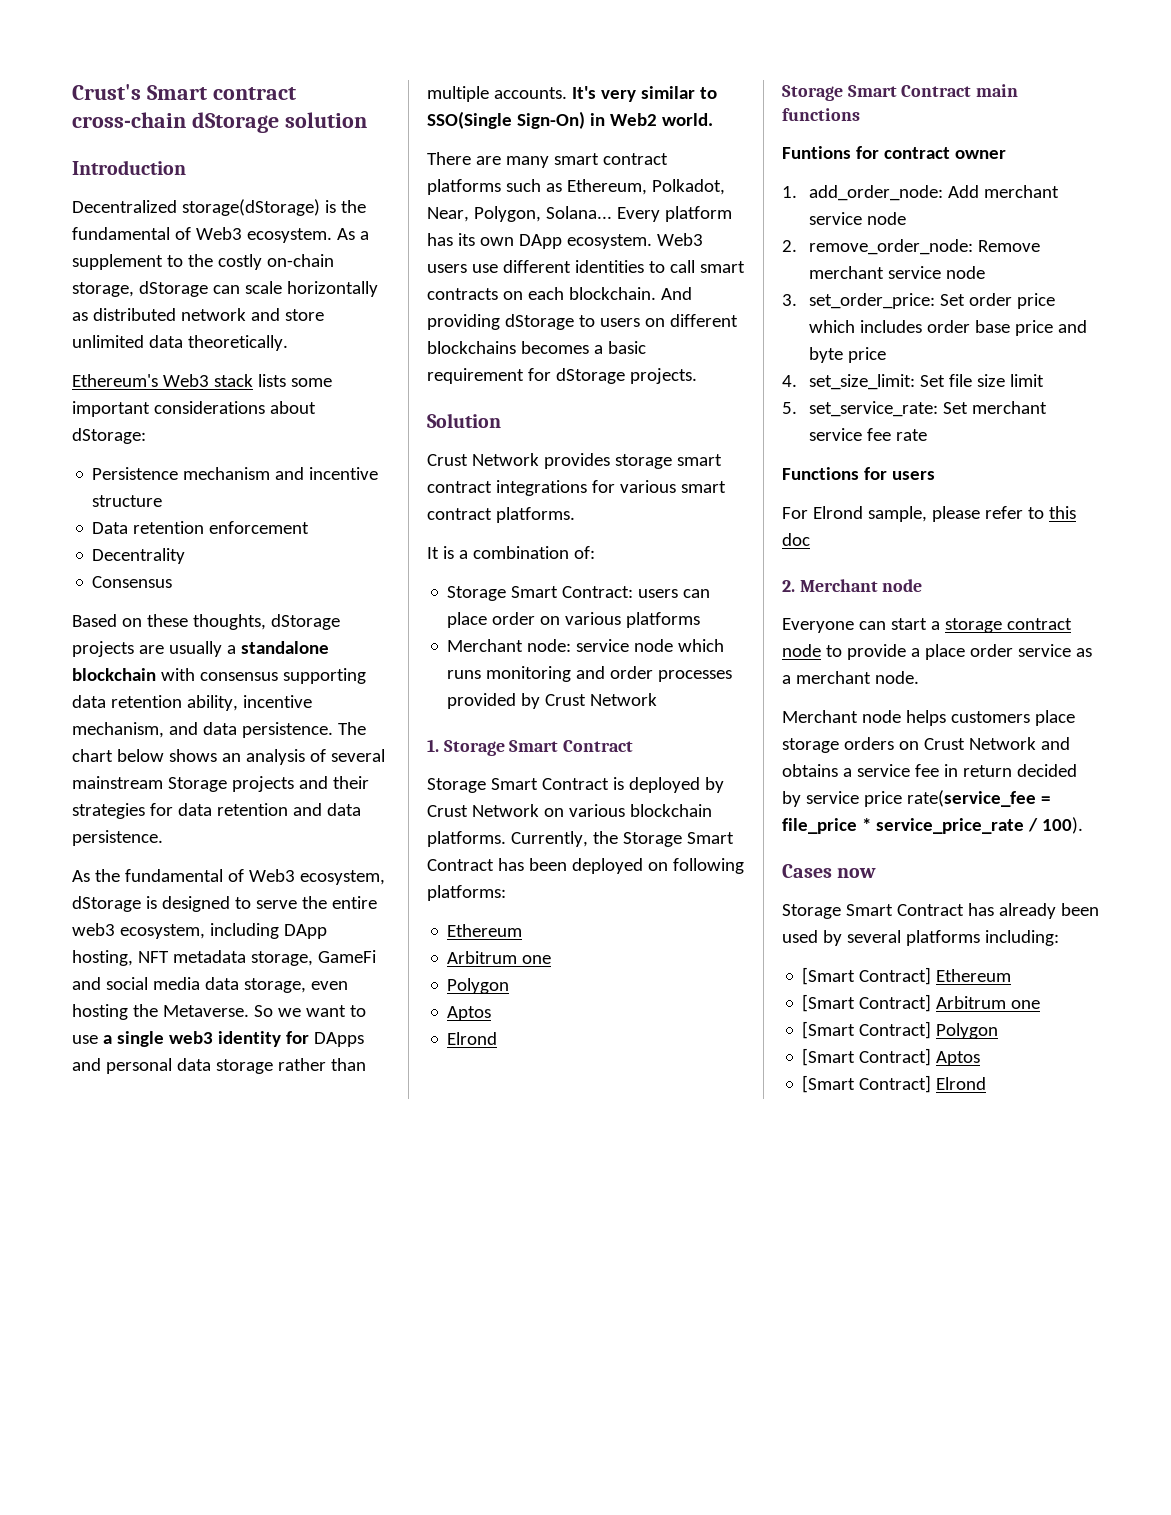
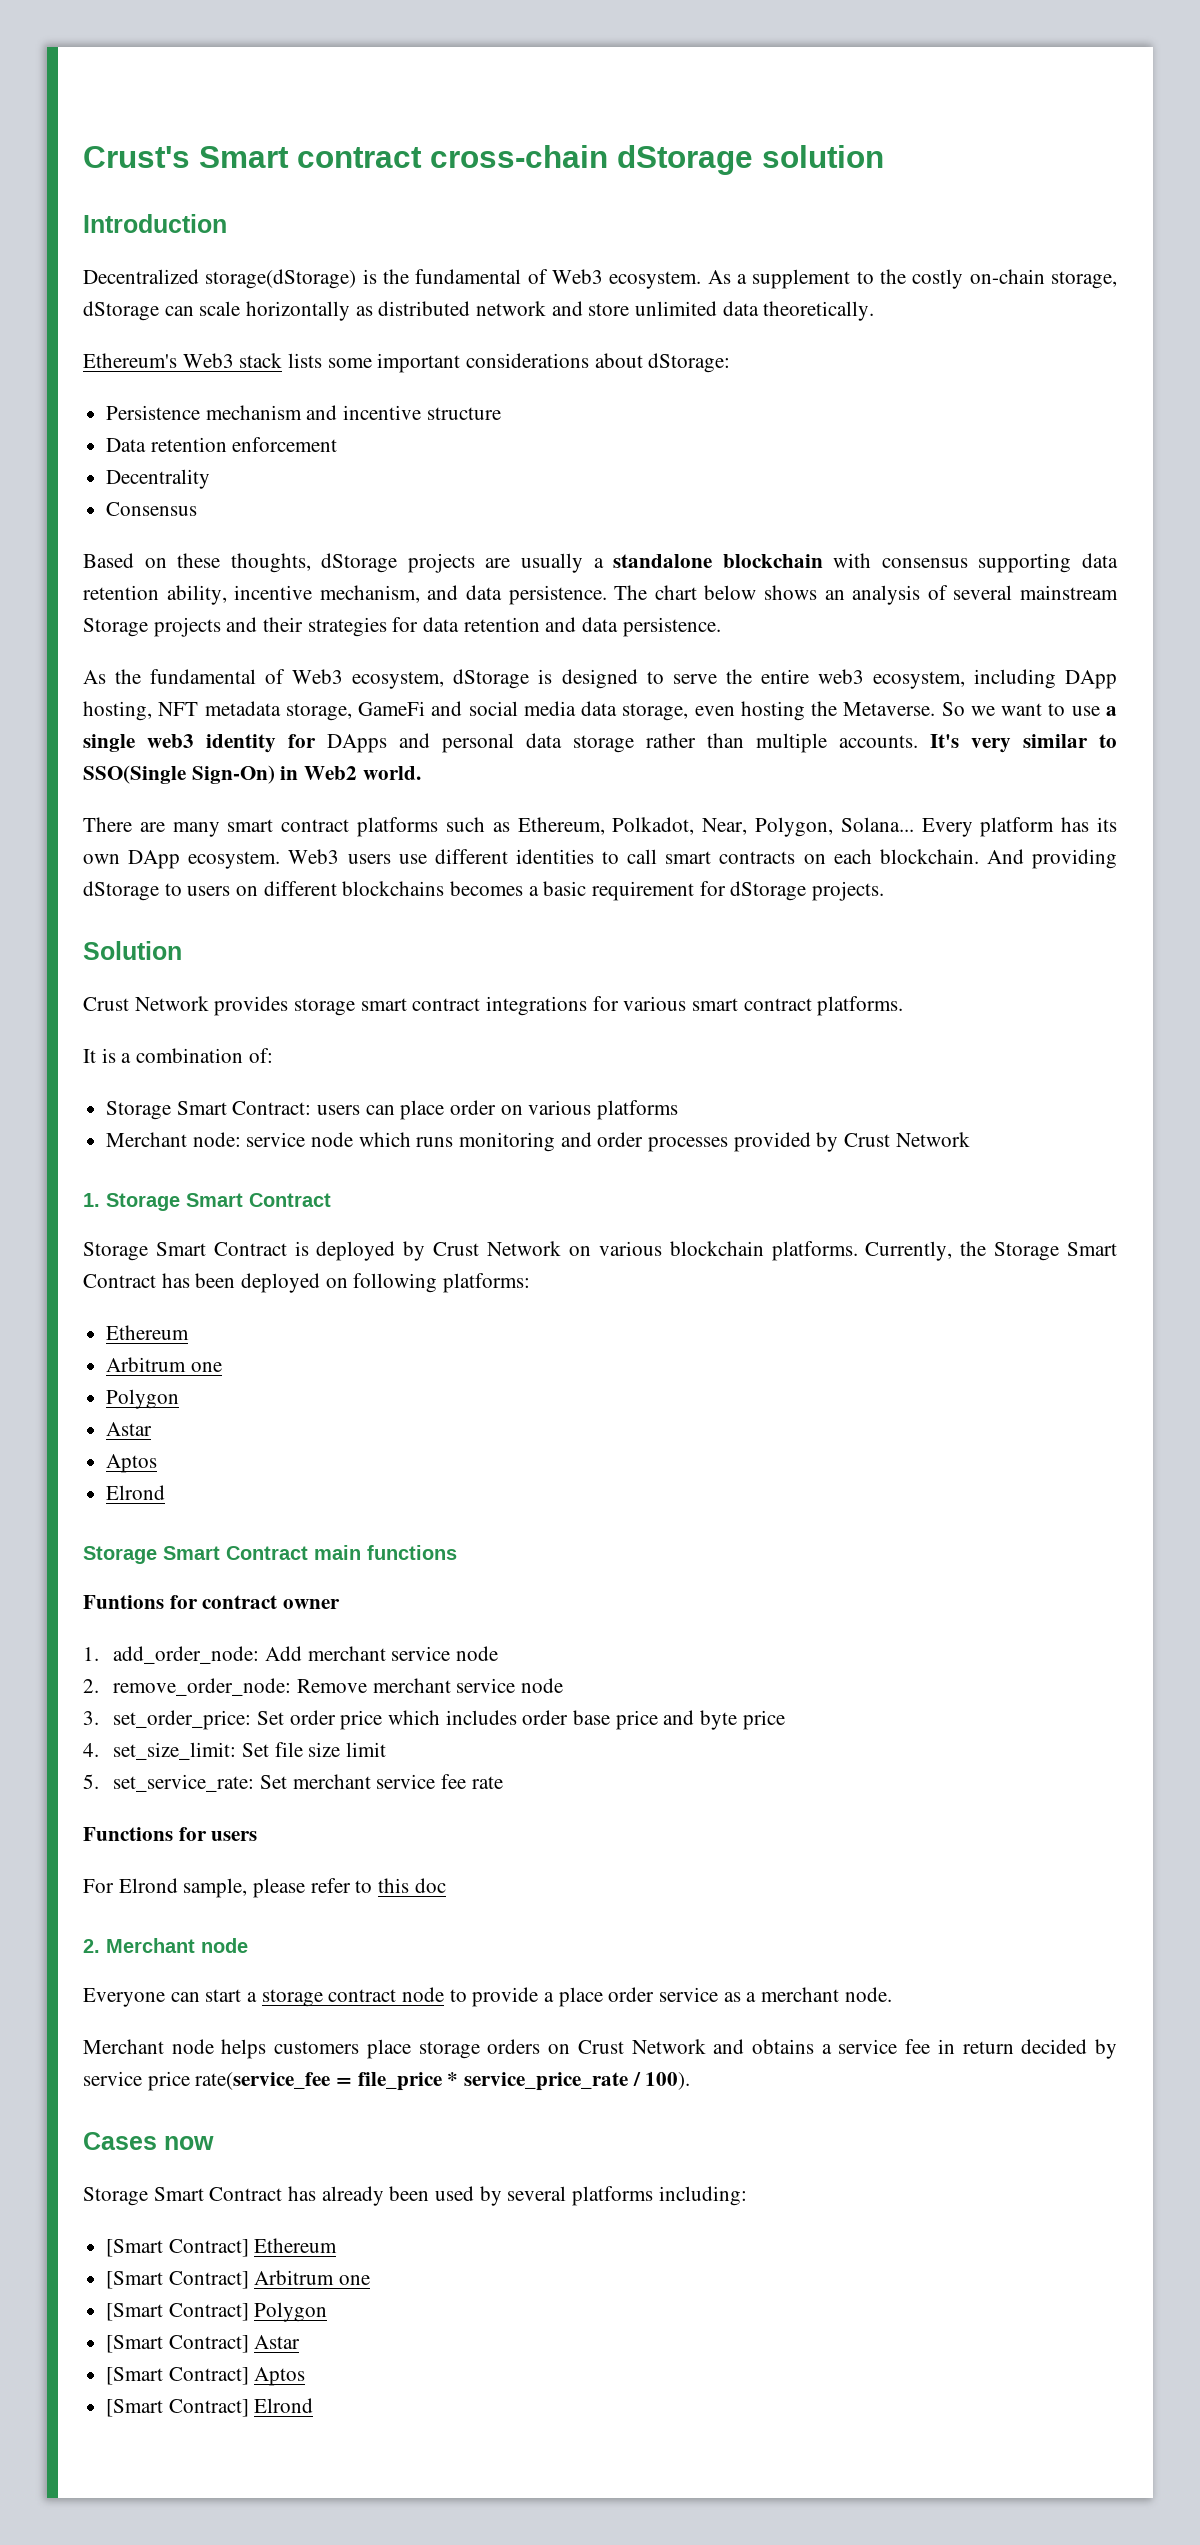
(510, 986) none -> [106,1422,153,1436] // Astar
(999, 1031) none -> [106,2335,301,2353] // [Smart Contract] Astar

